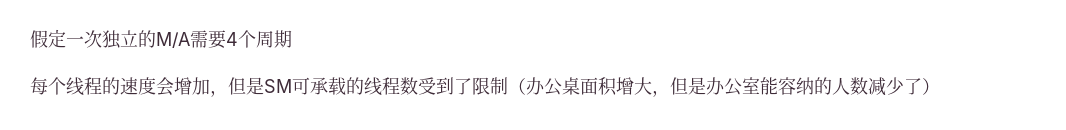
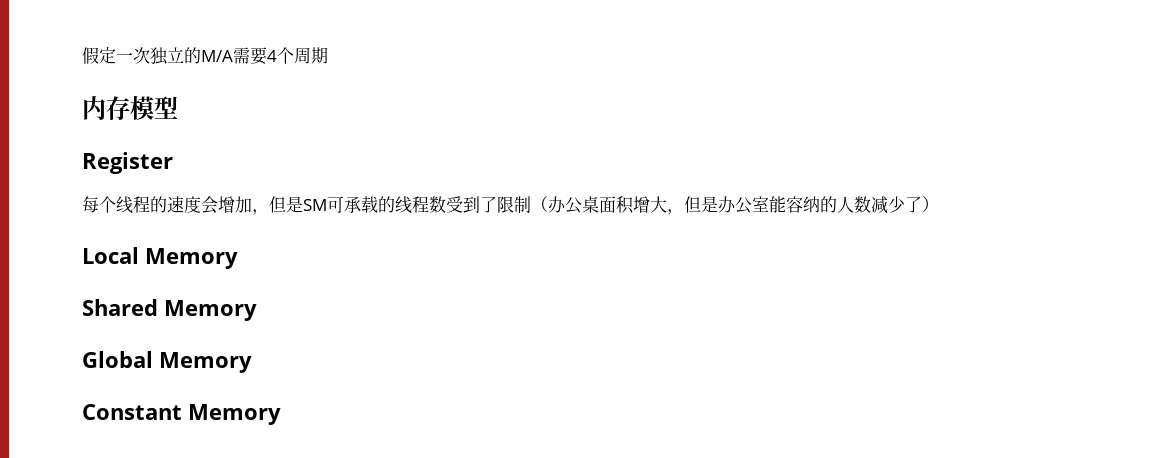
(292, 39) none -> [82,96,178,120] [82,152,173,174] // 内存模型 // Register
(940, 86) none -> [82,247,238,269] [82,299,257,321] [82,351,252,373] [82,404,281,425] // Local Memory // Shared Memory // Global Memory // Constant Memory

